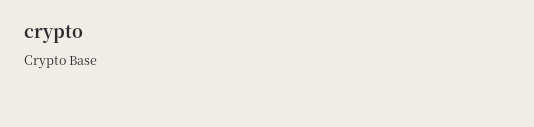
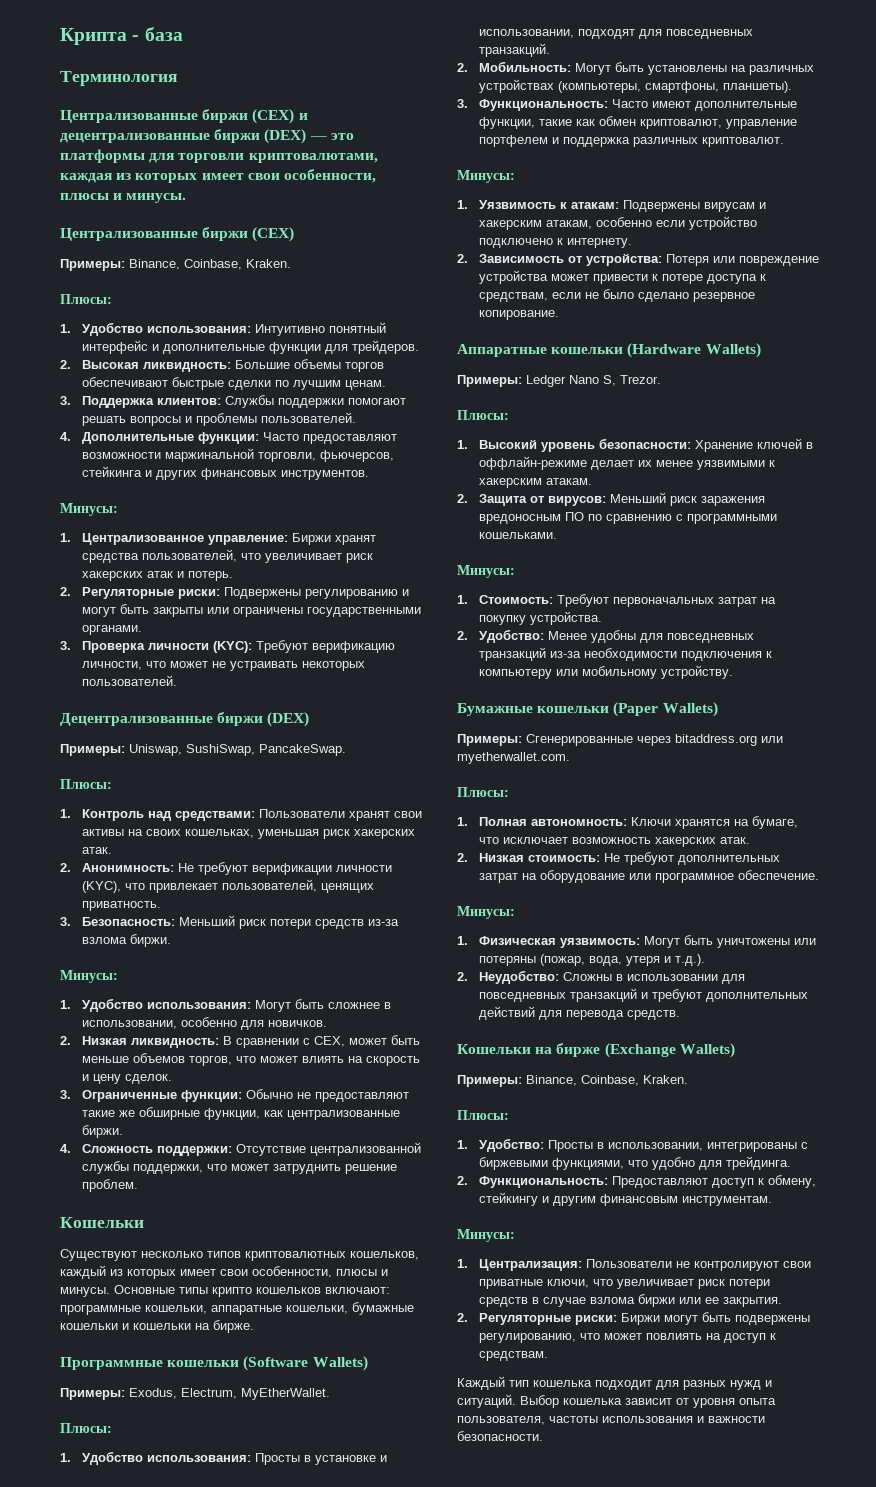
[24,25,83,43] [24,55,98,69] crypto // Crypto Base -> [60,27,183,45] [60,71,177,86] [60,109,308,124] [60,129,354,144] [60,149,378,163] [60,169,376,183] [60,193,187,203] [60,227,295,242] [60,259,291,271] [60,294,112,304] [60,322,387,336] [82,340,420,354] [60,359,385,372] [82,377,387,390] [60,395,407,408] [82,412,357,426] [60,432,398,444] [82,448,395,462] [82,466,370,480] [60,503,118,516] [60,533,377,545] [82,549,374,563] [82,571,234,581] [60,587,410,599] [82,604,422,617] [82,625,143,635] [60,640,396,653] [82,661,366,671] [82,675,178,686] [60,712,310,727] [60,744,346,756] [60,779,112,789] [60,809,423,821] [82,829,416,839] [82,847,113,854] [60,862,393,875] [82,879,375,893] [82,901,162,911] [60,915,400,929] [82,934,172,947] [60,970,118,983] [60,998,392,1012] [82,1017,328,1030] [60,1035,421,1048] [82,1053,421,1066] [82,1074,173,1084] [60,1089,410,1102] [82,1107,401,1120] [82,1125,124,1138] [60,1142,422,1156] [82,1161,398,1174] [82,1179,139,1192] [60,1217,144,1228] [60,1249,419,1261] [60,1265,388,1279] [60,1285,390,1297] [60,1302,414,1315] [60,1320,254,1333] [60,1356,368,1371] [60,1388,330,1400] [60,1423,112,1433] [60,1451,388,1465] [479,29,754,39] [479,43,551,57] [457,61,815,75] [479,79,793,93] [457,99,798,111] [479,116,798,129] [479,135,785,147] [457,170,515,183] [457,200,767,212] [479,216,758,230] [479,238,633,248] [457,253,820,266] [479,270,767,284] [479,289,756,302] [479,310,560,320] [457,343,761,358] [457,375,661,387] [457,410,509,420] [457,438,814,452] [479,456,776,470] [479,478,593,488] [457,492,766,506] [479,512,778,524] [479,532,558,539] [457,565,515,578] [457,594,777,607] [479,611,603,625] [457,629,755,643] [479,647,773,661] [479,665,734,679] [457,702,718,717] [457,734,783,746] [457,752,570,764] [457,787,509,797] [457,816,799,829] [479,837,751,847] [457,852,781,865] [479,870,820,883] [457,906,515,919] [457,935,817,948] [479,954,706,966] [457,970,746,984] [479,988,809,1002] [479,1006,681,1020] [457,1043,735,1058] [457,1075,688,1087] [457,1110,509,1120] [457,1138,809,1152] [479,1156,792,1170] [457,1175,817,1188] [479,1192,773,1206] [457,1229,515,1242] [457,1259,812,1271] [479,1279,771,1289] [479,1294,783,1307] [457,1312,811,1325] [479,1333,777,1343] [479,1351,549,1361] [457,1376,772,1390] [457,1394,776,1408] [457,1416,765,1425] [457,1431,543,1441] Крипта - база // Терминология // Централизованные биржи (CEX) и децентрализованные биржи (DEX) — это платформы для торговли криптовалютами, каждая из которых имеет свои особенности, плюсы и минусы. // Централизованные биржи (CEX) // Примеры: Binance, Coinbase, Kraken. // Плюсы: // 1. Удобство использования: Интуитивно понятный интерфейс и дополнительные функции для трейдеров. // 2. Высокая ликвидность: Большие объемы торгов обеспечивают быстрые сделки по лучшим ценам. // 3. Поддержка клиентов: Службы поддержки помогают решать вопросы и проблемы пользователей. // 4. Дополнительные функции: Часто предоставляют возможности маржинальной торговли, фьючерсов, стейкинга и других финансовых инструментов. // Минусы: // 1. Централизованное управление: Биржи хранят средства пользователей, что увеличивает риск хакерских атак и потерь. // 2. Регуляторные риски: Подвержены регулированию и могут быть закрыты или ограничены государственными органами. // 3. Проверка личности (KYC): Требуют верификацию личности, что может не устраивать некоторых пользователей. // Децентрализованные биржи (DEX) // Примеры: Uniswap, SushiSwap, PancakeSwap. // Плюсы: // 1. Контроль над средствами: Пользователи хранят свои активы на своих кошельках, уменьшая риск хакерских атак. // 2. Анонимность: Не требуют верификации личности (KYC), что привлекает пользователей, ценящих приватность. // 3. Безопасность: Меньший риск потери средств из-за взлома биржи. // Минусы: // 1. Удобство использования: Могут быть сложнее в использовании, особенно для новичков. // 2. Низкая ликвидность: В сравнении с CEX, может быть меньше объемов торгов, что может влиять на скорость и цену сделок. // 3. Ограниченные функции: Обычно не предоставляют такие же обширные функции, как централизованные биржи. // 4. Сложность поддержки: Отсутствие централизованной службы поддержки, что может затруднить решение проблем. // Кошельки // Существуют несколько типов криптовалютных кошельков, каждый из которых имеет свои особенности, плюсы и минусы. Основные типы крипто кошельков включают: программные кошельки, аппаратные кошельки, бумажные кошельки и кошельки на бирже. // Программные кошельки (Software Wallets) // Примеры: Exodus, Electrum, MyEtherWallet. // Плюсы: // 1. Удобство использования: Просты в установке и использовании, подходят для повседневных транзакций. // 2. Мобильность: Могут быть установлены на различных устройствах (компьютеры, смартфоны, планшеты). // 3. Функциональность: Часто имеют дополнительные функции, такие как обмен криптовалют, управление портфелем и поддержка различных криптовалют. // Минусы: // 1. Уязвимость к атакам: Подвержены вирусам и хакерским атакам, особенно если устройство подключено к интернету. // 2. Зависимость от устройства: Потеря или повреждение устройства может привести к потере доступа к средствам, если не было сделано резервное копирование. // Аппаратные кошельки (Hardware Wallets) // Примеры: Ledger Nano S, Trezor. // Плюсы: // 1. Высокий уровень безопасности: Хранение ключей в оффлайн-режиме делает их менее уязвимыми к хакерским атакам. // 2. Защита от вирусов: Меньший риск заражения вредоносным ПО по сравнению с программными кошельками. // Минусы: // 1. Стоимость: Требуют первоначальных затрат на покупку устройства. // 2. Удобство: Менее удобны для повседневных транзакций из-за необходимости подключения к компьютеру или мобильному устройству. // Бумажные кошельки (Paper Wallets) // Примеры: Сгенерированные через bitaddress.org или myetherwallet.com. // Плюсы: // 1. Полная автономность: Ключи хранятся на бумаге, что исключает возможность хакерских атак. // 2. Низкая стоимость: Не требуют дополнительных затрат на оборудование или программное обеспечение. // Минусы: // 1. Физическая уязвимость: Могут быть уничтожены или потеряны (пожар, вода, утеря и т.д.). // 2. Неудобство: Сложны в использовании для повседневных транзакций и требуют дополнительных действий для перевода средств. // Кошельки на бирже (Exchange Wallets) // Примеры: Binance, Coinbase, Kraken. // Плюсы: // 1. Удобство: Просты в использовании, интегрированы с биржевыми функциями, что удобно для трейдинга. // 2. Функциональность: Предоставляют доступ к обмену, стейкингу и другим финансовым инструментам. // Минусы: // 1. Централизация: Пользователи не контролируют свои приватные ключи, что увеличивает риск потери средств в случае взлома биржи или ее закрытия. // 2. Регуляторные риски: Биржи могут быть подвержены регулированию, что может повлиять на доступ к средствам. // Каждый тип кошелька подходит для разных нужд и ситуаций. Выбор кошелька зависит от уровня опыта пользователя, частоты использования и важности безопасности.

